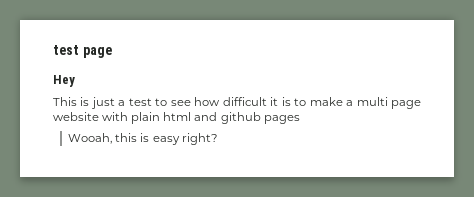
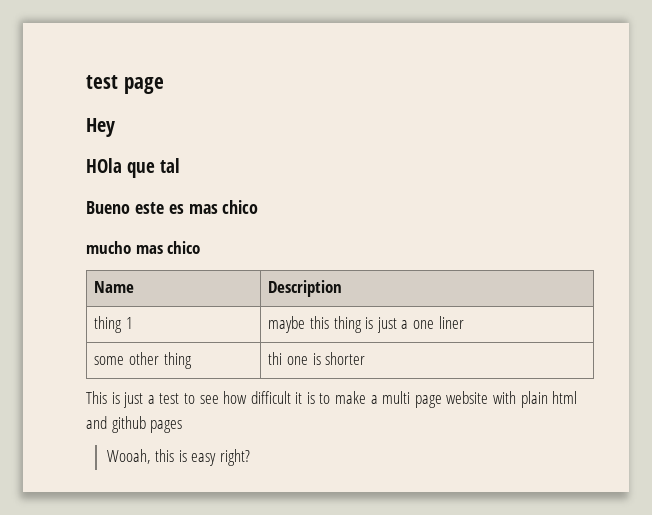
(75, 81) none -> [86,158,180,178] [86,200,259,214] [86,241,201,254] [94,281,135,293] [268,280,343,297] [94,316,133,333] [268,316,464,333] [94,352,192,369] [268,352,366,365] // HOla que tal // Bueno este es mas chico // mucho mas chico // Name | Description // thing 1 | maybe this thing is just a one liner // some other thing | thi one is shorter

